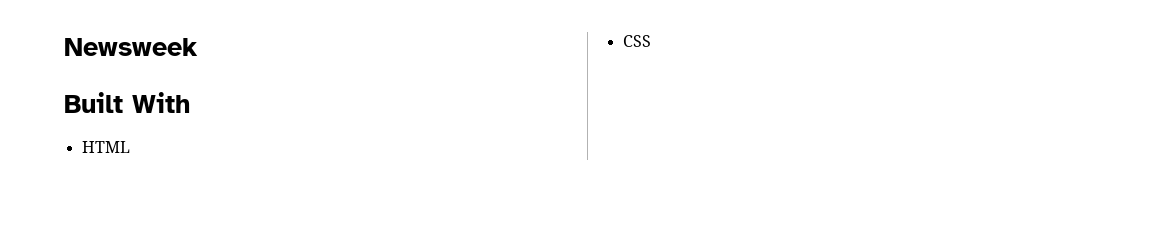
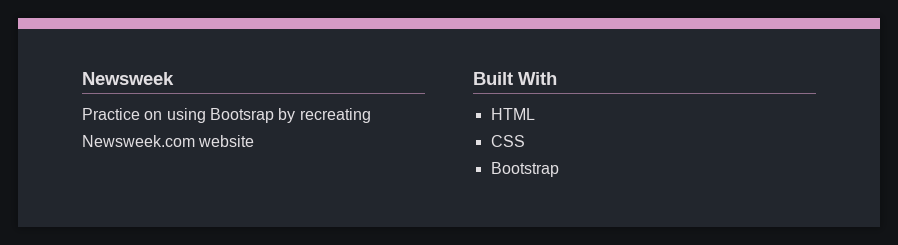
(198, 47) none -> [82,108,371,123] [82,135,255,147] // Practice on using Bootsrap by recreating Newsweek.com website
(651, 41) none -> [490,162,559,177] // Bootstrap

